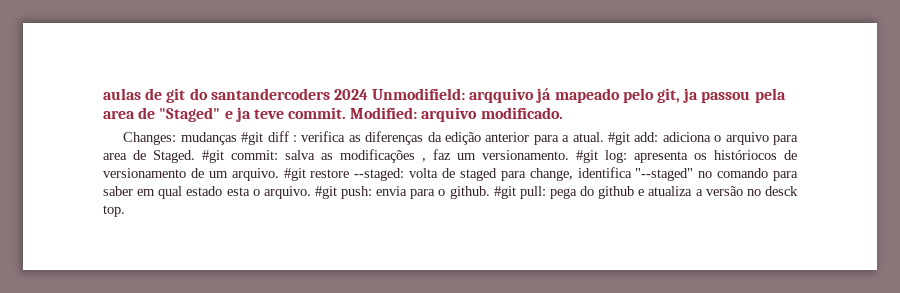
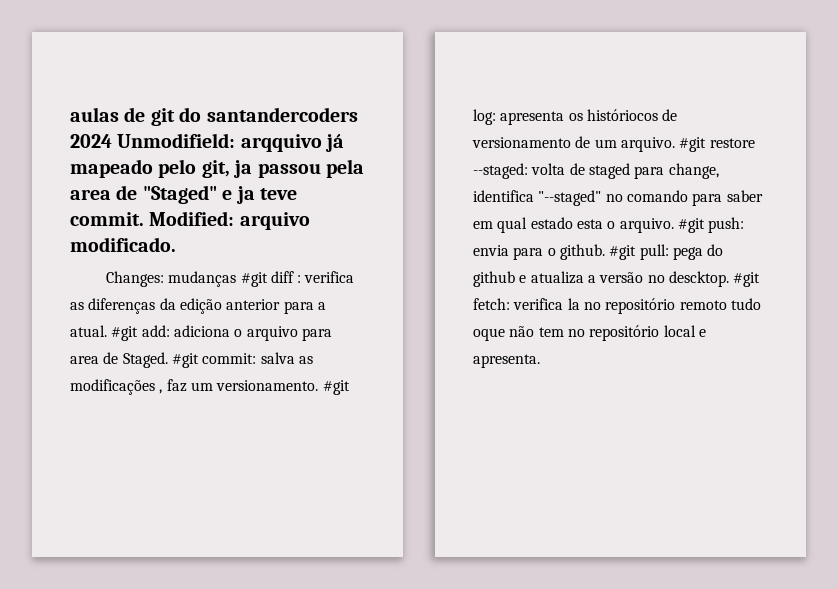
[765,186,799,196] [103,205,125,217] desck top. -> [668,271,761,287] [473,298,761,314] [473,325,706,341] [473,354,540,368] descktop. #git fetch: verifica la no repositório remoto tudo oque não tem no repositório local e apresenta.

